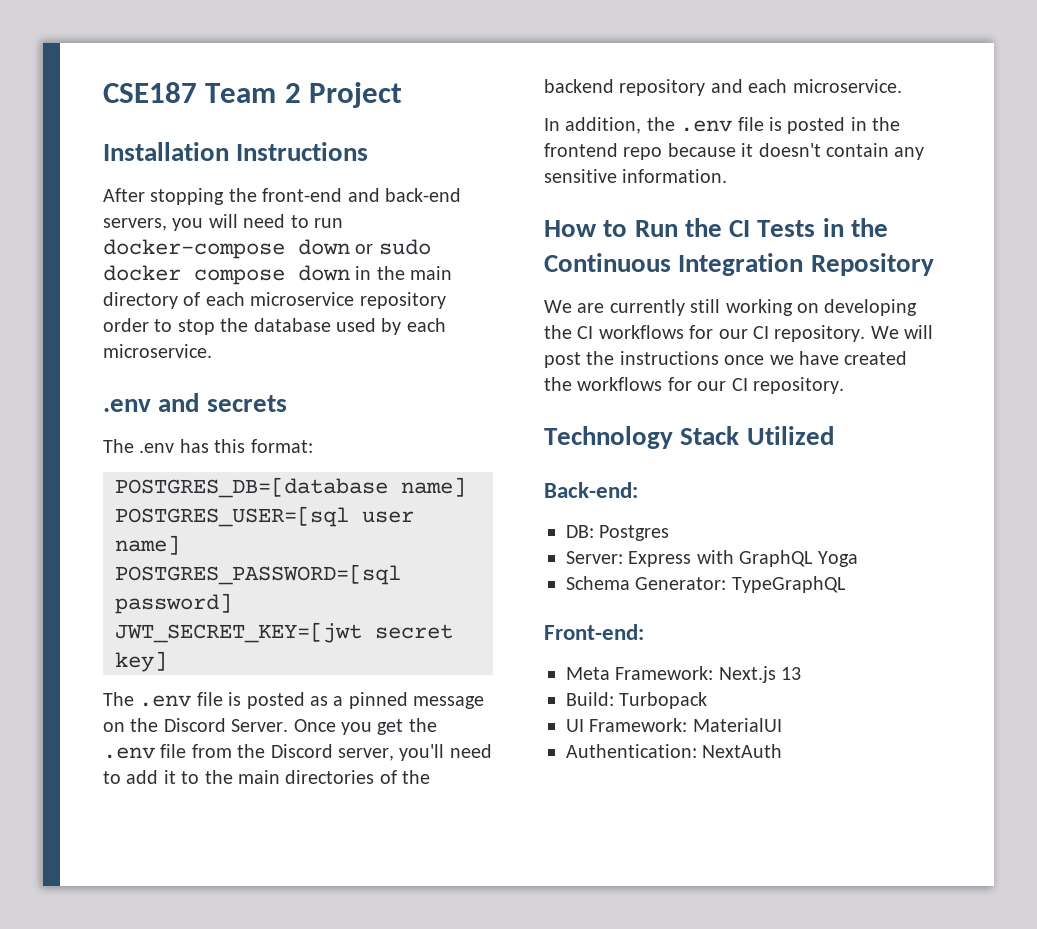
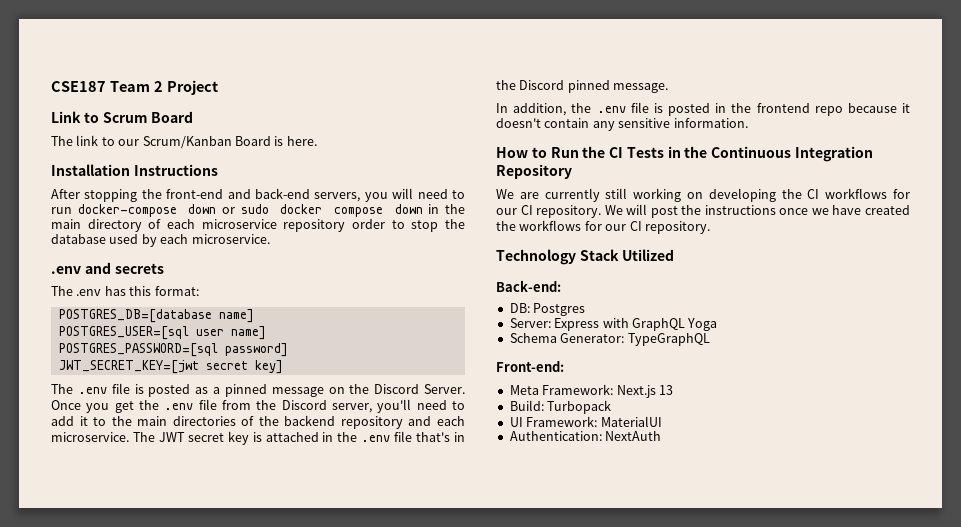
(403, 95) none -> [51,111,194,123] [51,135,317,149] // Link to Scrum Board // The link to our Scrum/Kanban Board is here.
(902, 86) none -> [132,431,466,445] [496,80,669,93] The JWT secret key is attached in the .env file that's in the Discord pinned message.

